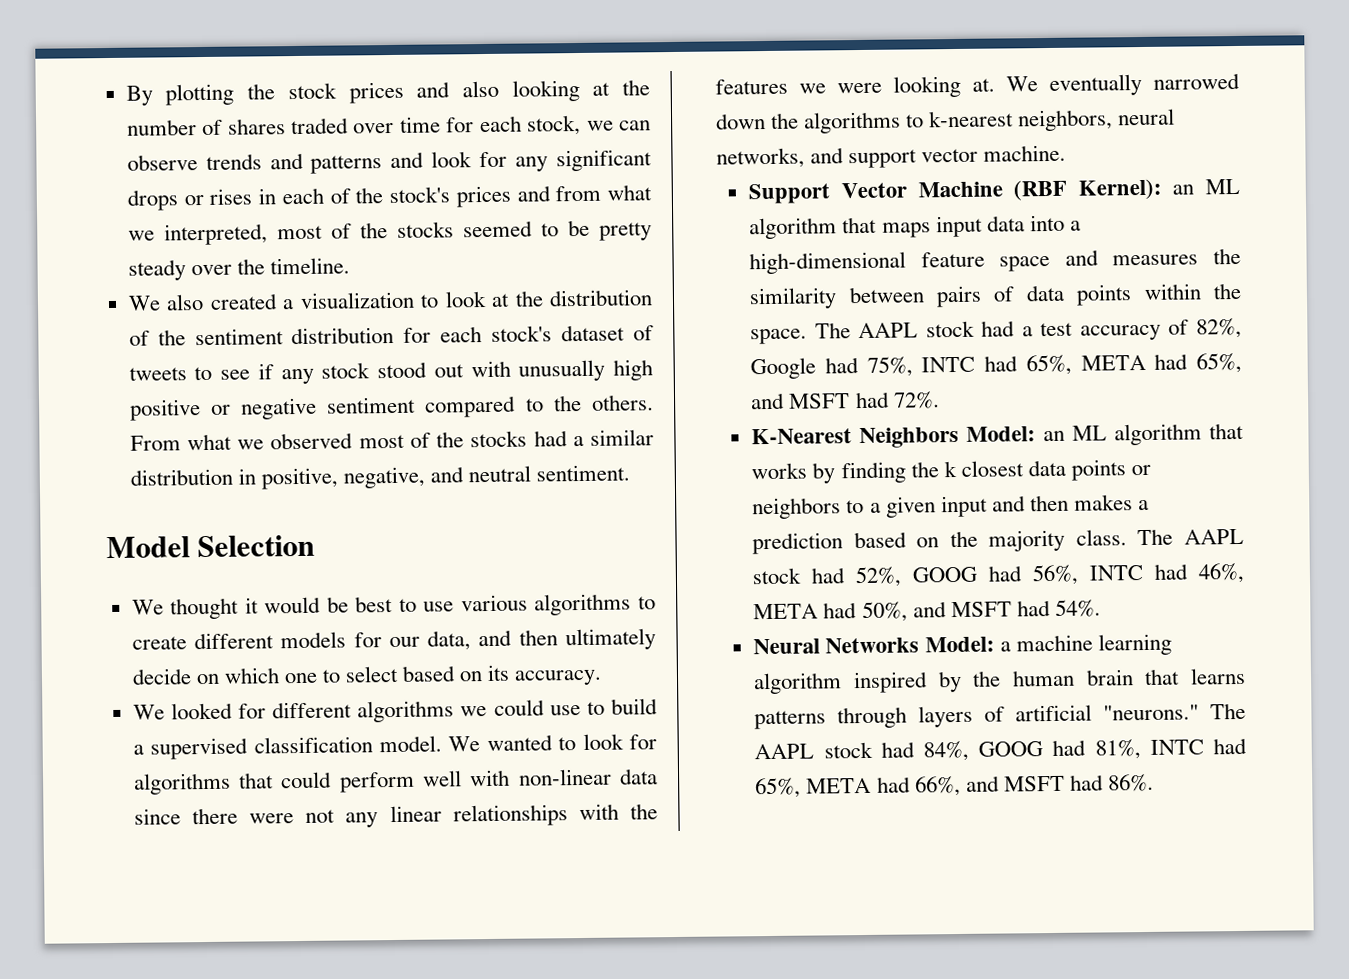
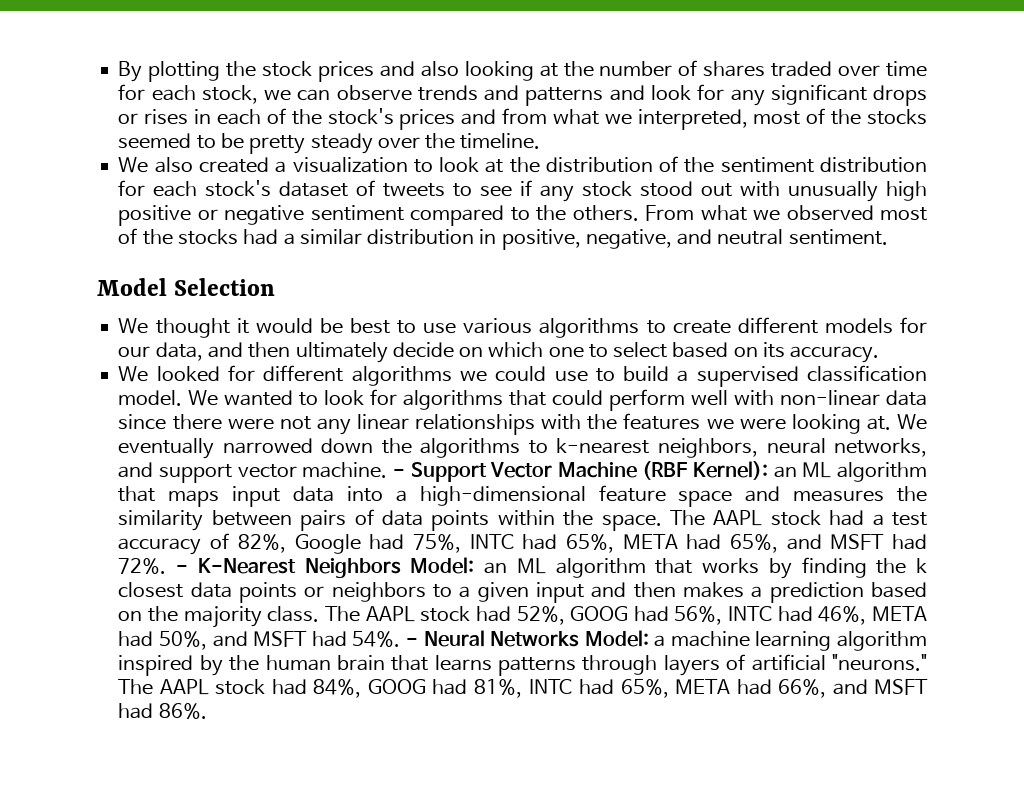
(1067, 153) // -> [392,469,405,477] -
(940, 400) // -> [176,565,189,573] -
(1101, 608) // -> [405,638,418,646] -

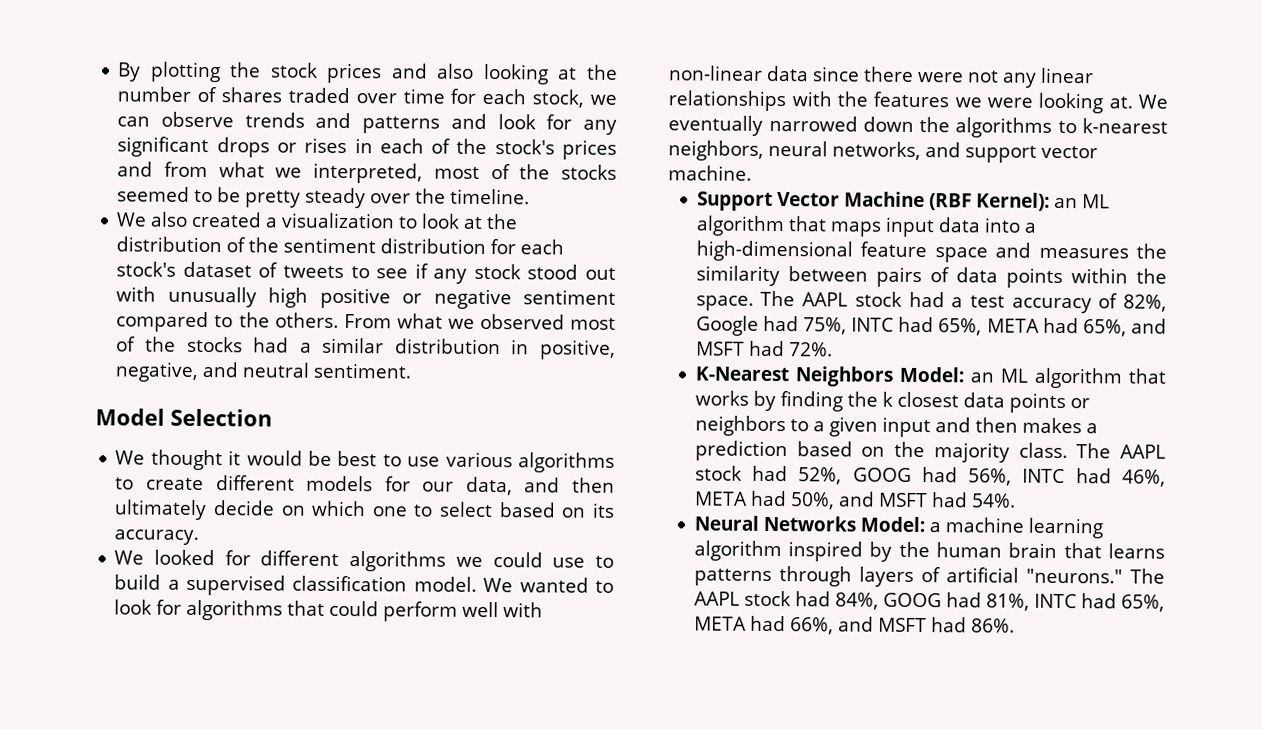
[392,469,405,477] - -> (753, 173) //
[176,565,189,573] - -> (833, 349) //
[405,638,418,646] - -> (1016, 500) //

